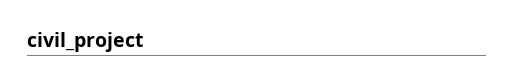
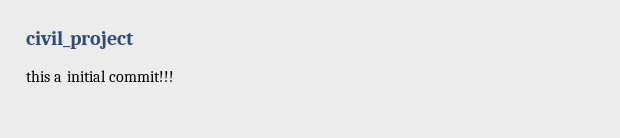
(143, 42) none -> [26,70,174,82] // this a initial commit!!!

